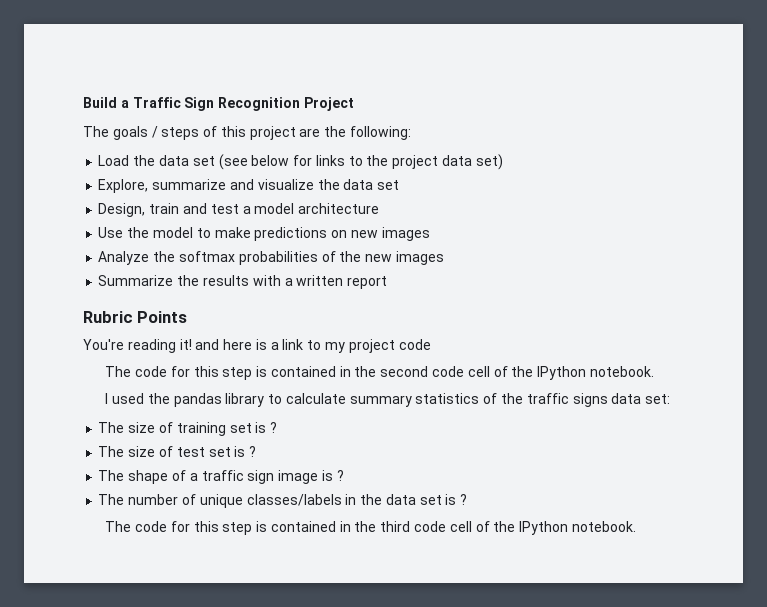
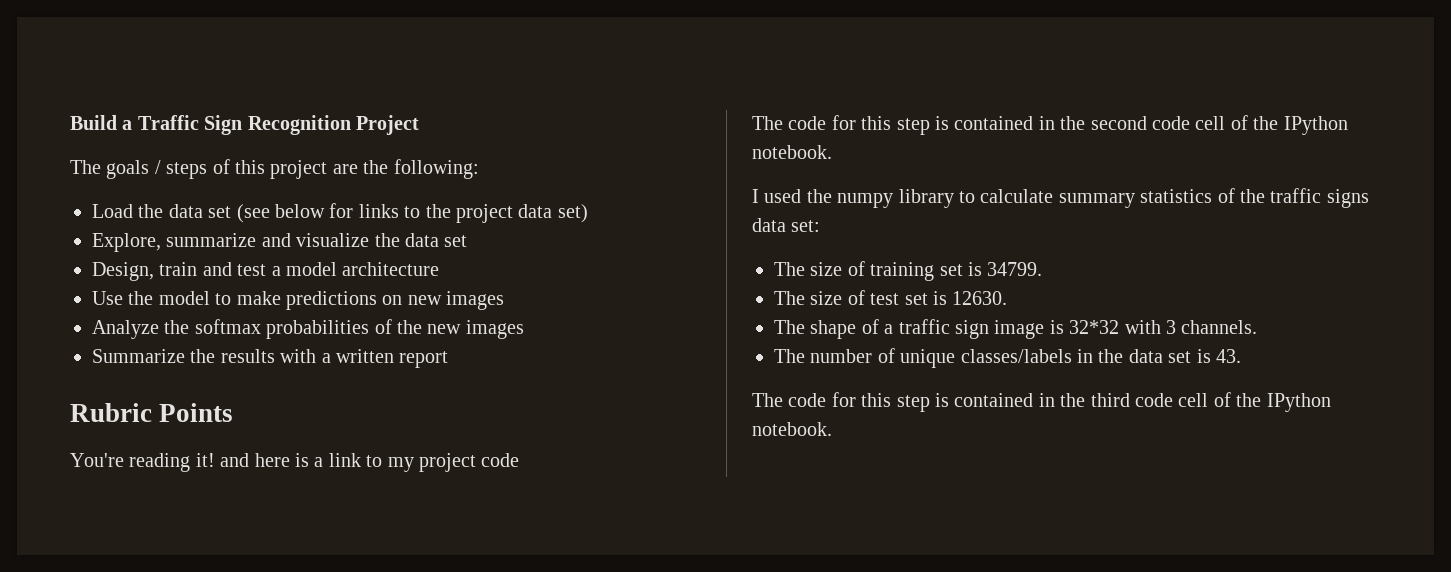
[173,393,222,407] pandas -> [837,193,894,208] numpy
[270,422,278,433] ? -> [987,262,1043,276] 34799.
[249,446,257,457] ? -> [952,291,1008,305] 12630.
[336,470,344,481] ? -> [1069,320,1258,334] 32*32 with 3 channels.
[460,494,468,505] ? -> [1216,349,1241,363] 43.

